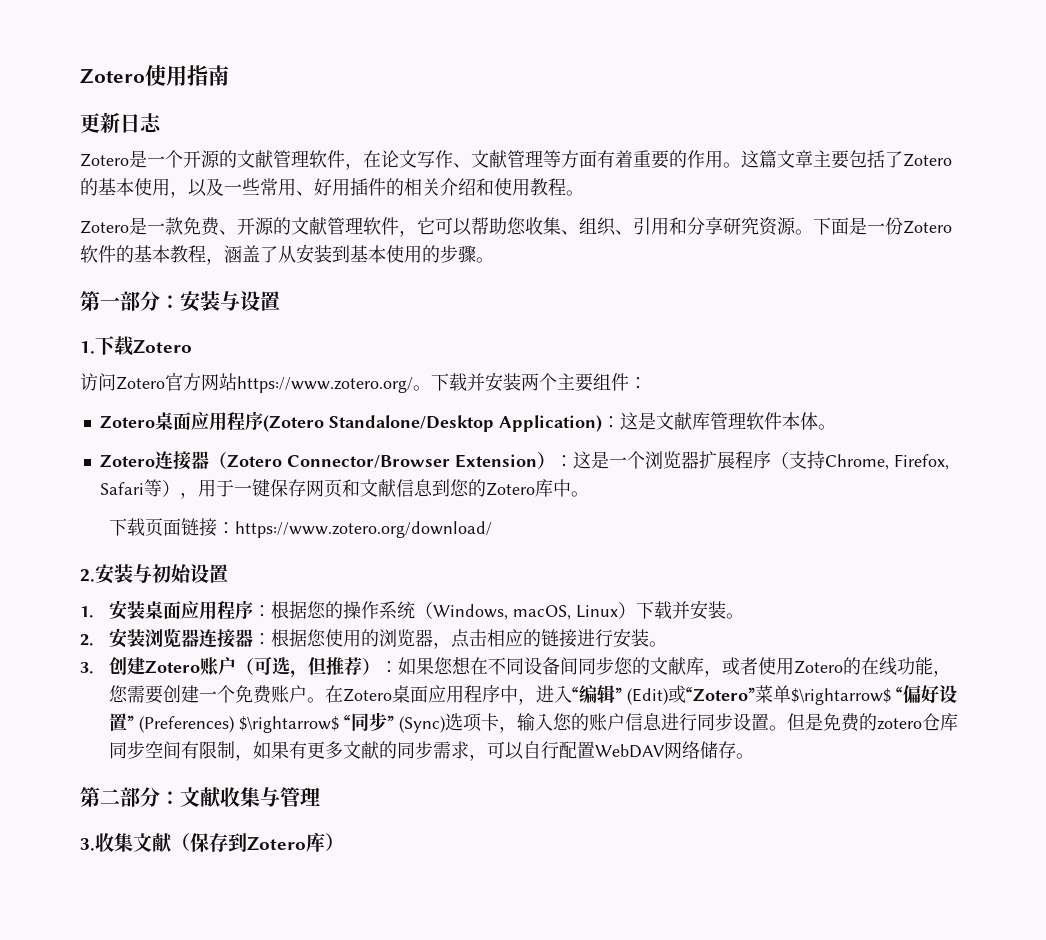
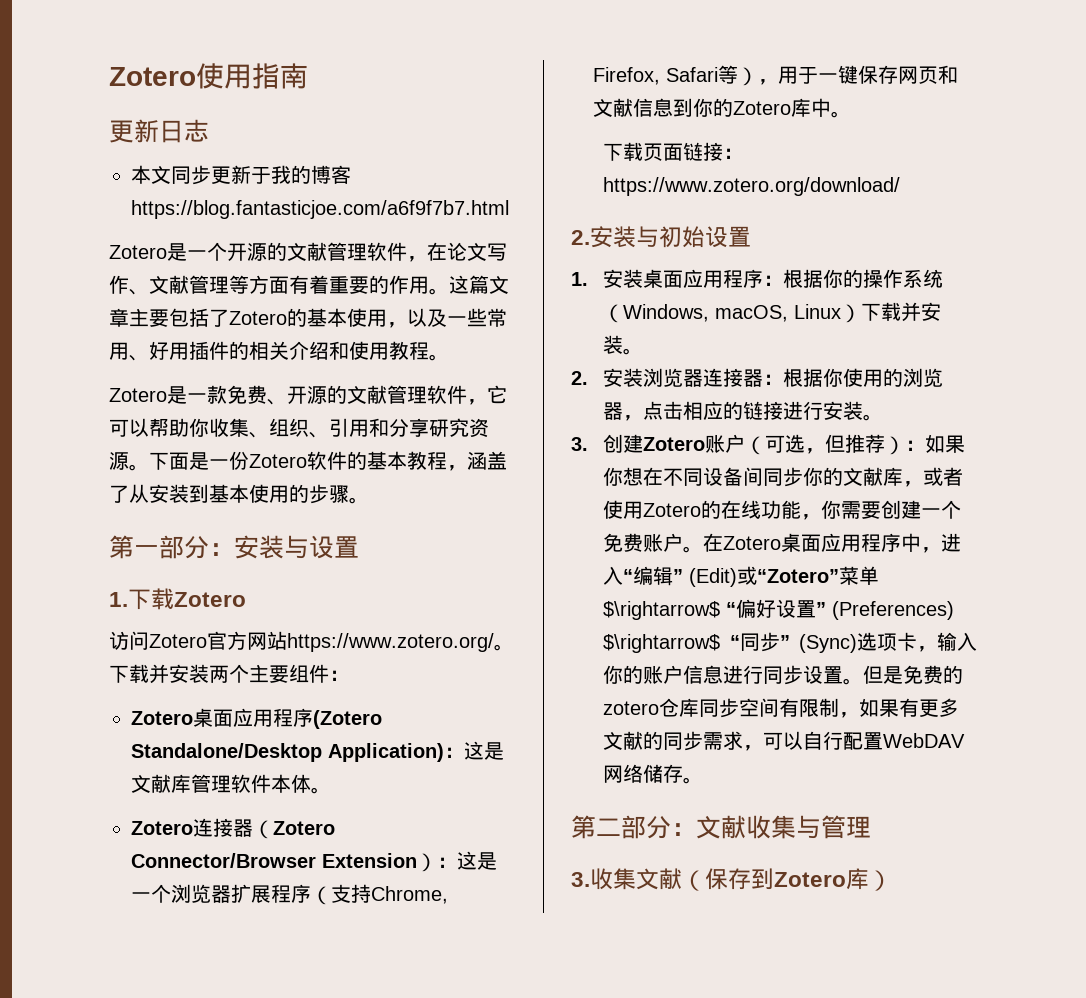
(162, 123) none -> [131,165,351,185] [131,200,509,219] // 本文同步更新于我的博客https://blog.fantasticjoe.com/a6f9f7b7.html
[507,217,526,235] 您 -> [189,418,209,437] 你
[449,479,469,497] 您 -> [693,98,713,117] 你
[307,601,327,619] 您 -> [823,269,844,288] 你
[307,629,327,647] 您 -> [823,368,844,387] 你
[434,657,454,675] 您 -> [603,467,624,486] 你
[614,657,634,675] 您 -> [803,467,824,486] 你
[109,685,129,703] 您 -> [821,500,842,519] 你
[553,713,573,731] 您 -> [603,665,624,684] 你

